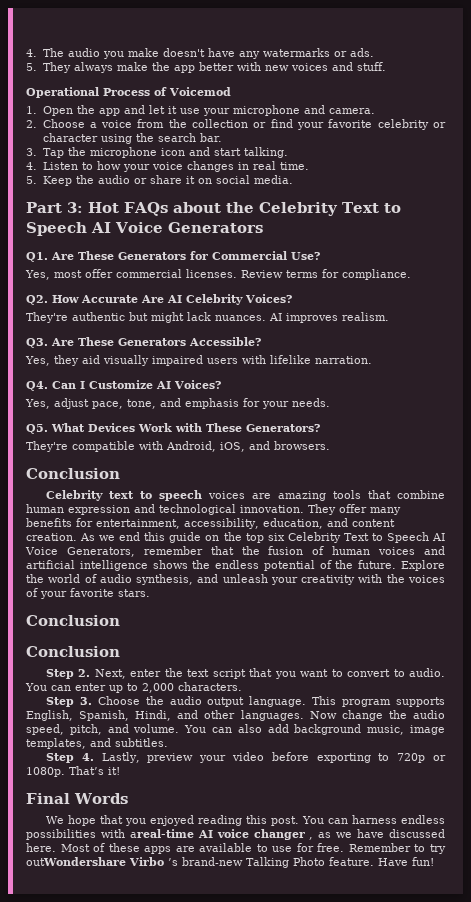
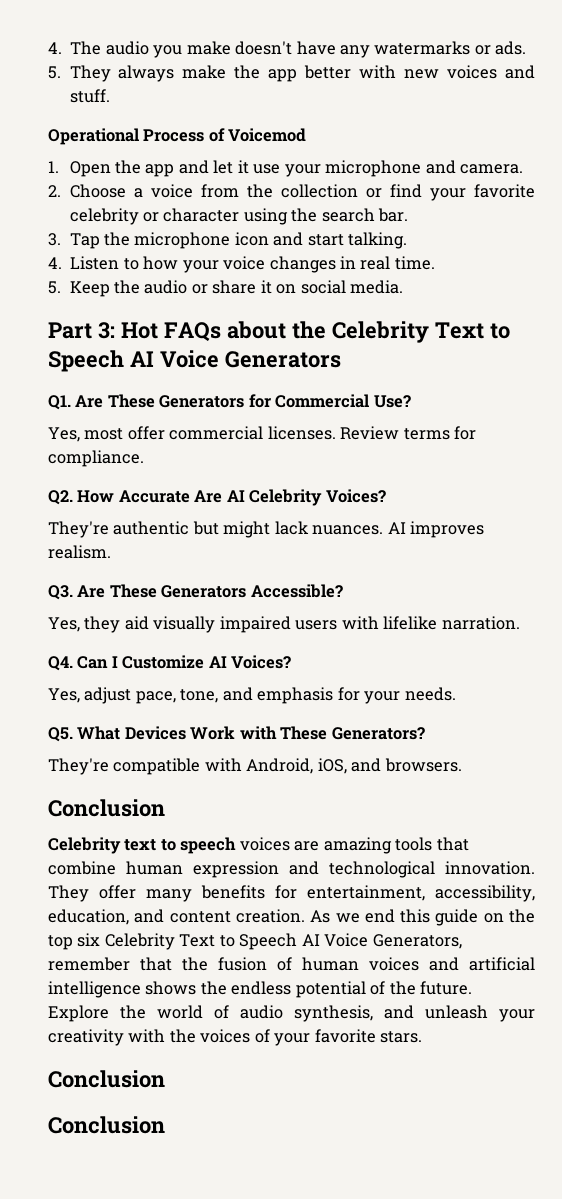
[45,668,446,679] [25,682,242,693] [45,696,445,707] [26,710,445,721] [26,724,446,735] [26,738,168,749] [45,752,446,763] [26,766,120,777] [26,793,128,804] [45,815,445,826] [26,829,445,840] [26,843,447,854] [26,857,434,868] // Step 2. Next, enter the text script that you want to convert to audio. You can enter up to 2,000 characters. // Step 3. Choose the audio output language. This program supports English, Spanish, Hindi, and other languages. Now change the audio speed, pitch, and volume. You can also add background music, image templates, and subtitles. // Step 4. Lastly, preview your video before exporting to 720p or 1080p. That’s it! // Final Words // We hope that you enjoyed reading this post. You can harness endless possibilities with areal-time AI voice changer , as we have discussed here. Most of these apps are available to use for free. Remember to try outWondershare Virbo ’s brand-new Talking Photo feature. Have fun! -> (165, 1125) none

